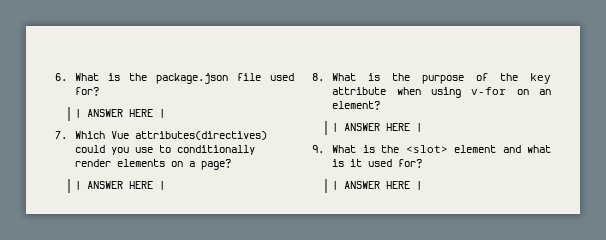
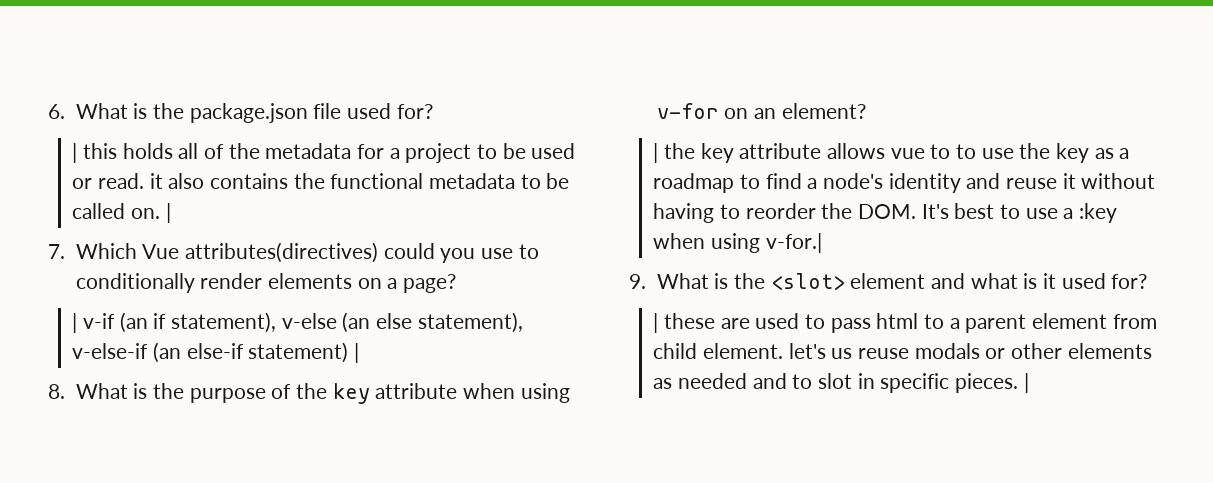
[87,109,154,117] ANSWER HERE -> [82,143,576,163] [72,173,570,189] [72,203,160,219] this holds all of the metadata for a project to be used or read. it also contains the functional metadata to be called on.
[87,181,154,189] ANSWER HERE -> [82,312,523,333] [72,342,349,363] v-if (an if statement), v-else (an else statement), v-else-if (an else-if statement)
[344,123,423,132] ANSWER HERE | -> [663,143,1130,163] [653,173,1156,193] [653,203,1117,223] [653,233,822,253] the key attribute allows vue to to use the key as a roadmap to find a node's identity and reuse it without having to reorder the DOM. It's best to use a :key when using v-for.|
[344,181,411,189] ANSWER HERE -> [663,313,1157,333] [653,343,1152,359] [653,373,1018,393] these are used to pass html to a parent element from child element. let's us reuse modals or other elements as needed and to slot in specific pieces.

